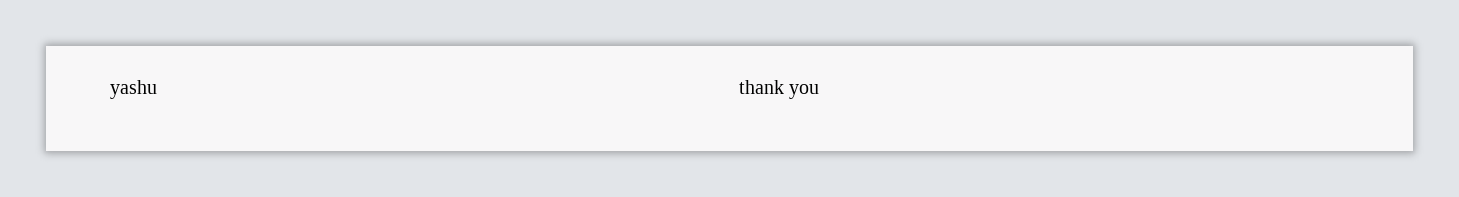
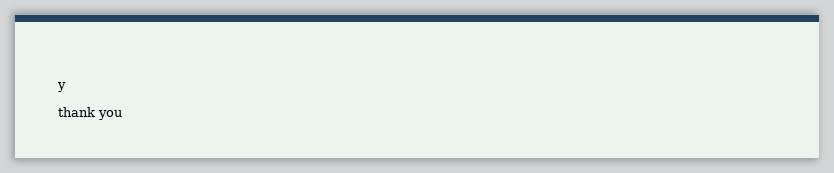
[110,80,157,99] yashu -> [57,82,66,92] y

